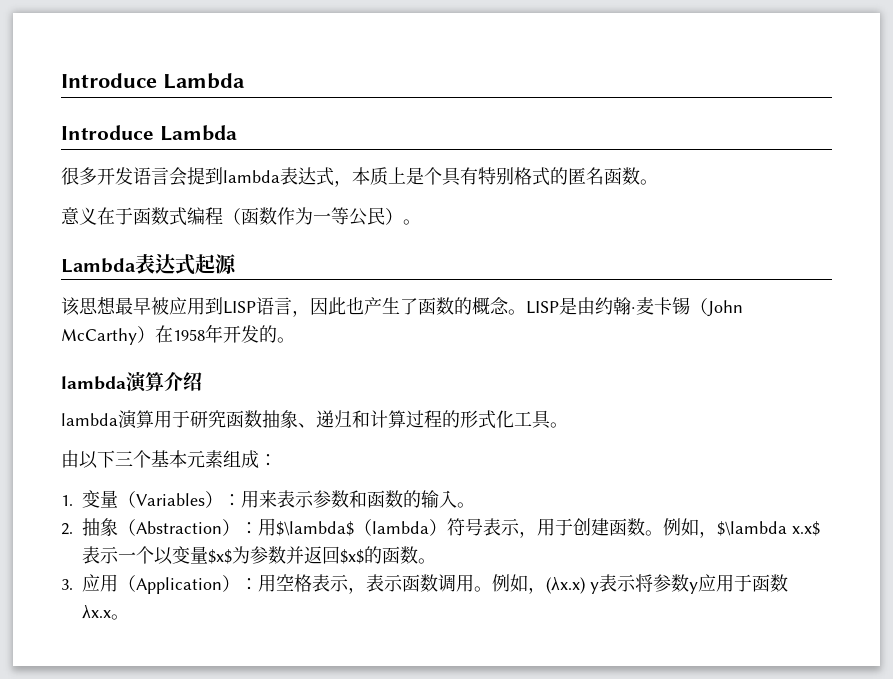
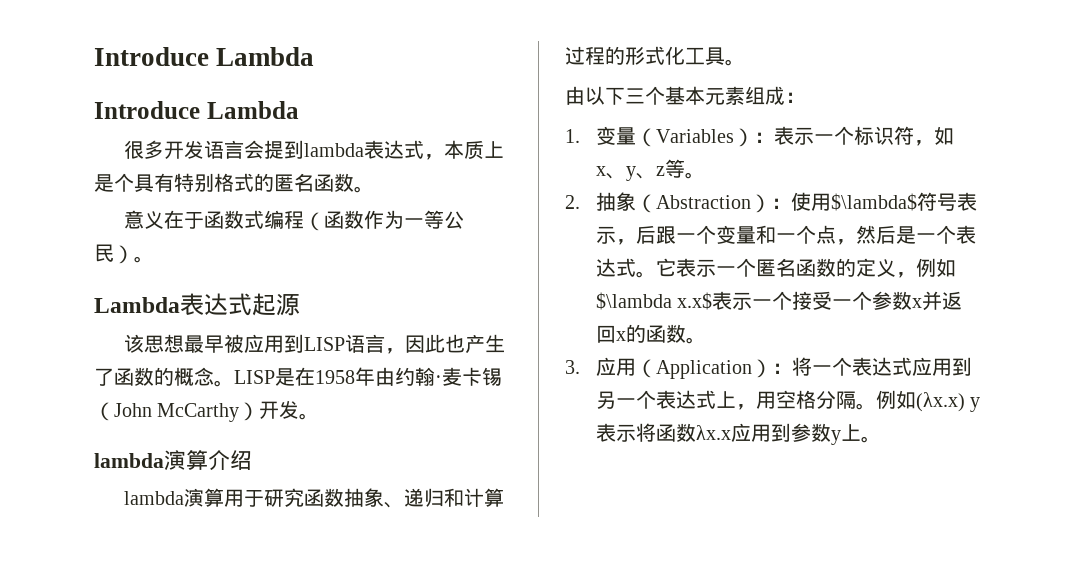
(577, 306) none -> [295,367,375,386] 在1958年
[155,324,277,343] 在1958年开发的 -> [259,400,300,419] 开发
[241,490,457,508] 用来表示参数和函数的输入 -> [773,126,954,146] [595,159,685,181] 表示一个标识符，如x、y、z等
[258,518,820,538] [82,546,364,565] 用$\lambda$（lambda）符号表示，用于创建函数。例如，$\lambda x.x$表示一个以变量$x$为参数并返回$x$ -> [790,192,977,211] [595,225,976,245] [595,258,956,278] [595,291,963,311] [595,325,626,343] 使用$\lambda$符号表示，后跟一个变量和一个点，然后是一个表达式。它表示一个匿名函数的定义，例如$\lambda x.x$表示一个接受一个参数x并返回x
[258,574,788,594] [82,604,111,619] 用空格表示，表示函数调用。例如，(λx.x) y表示将参数y应用于函数λx.x -> [791,357,972,376] [595,390,981,412] [595,423,861,445] 将一个表达式应用到另一个表达式上，用空格分隔。例如(λx.x) y表示将函数λx.x应用到参数y上

